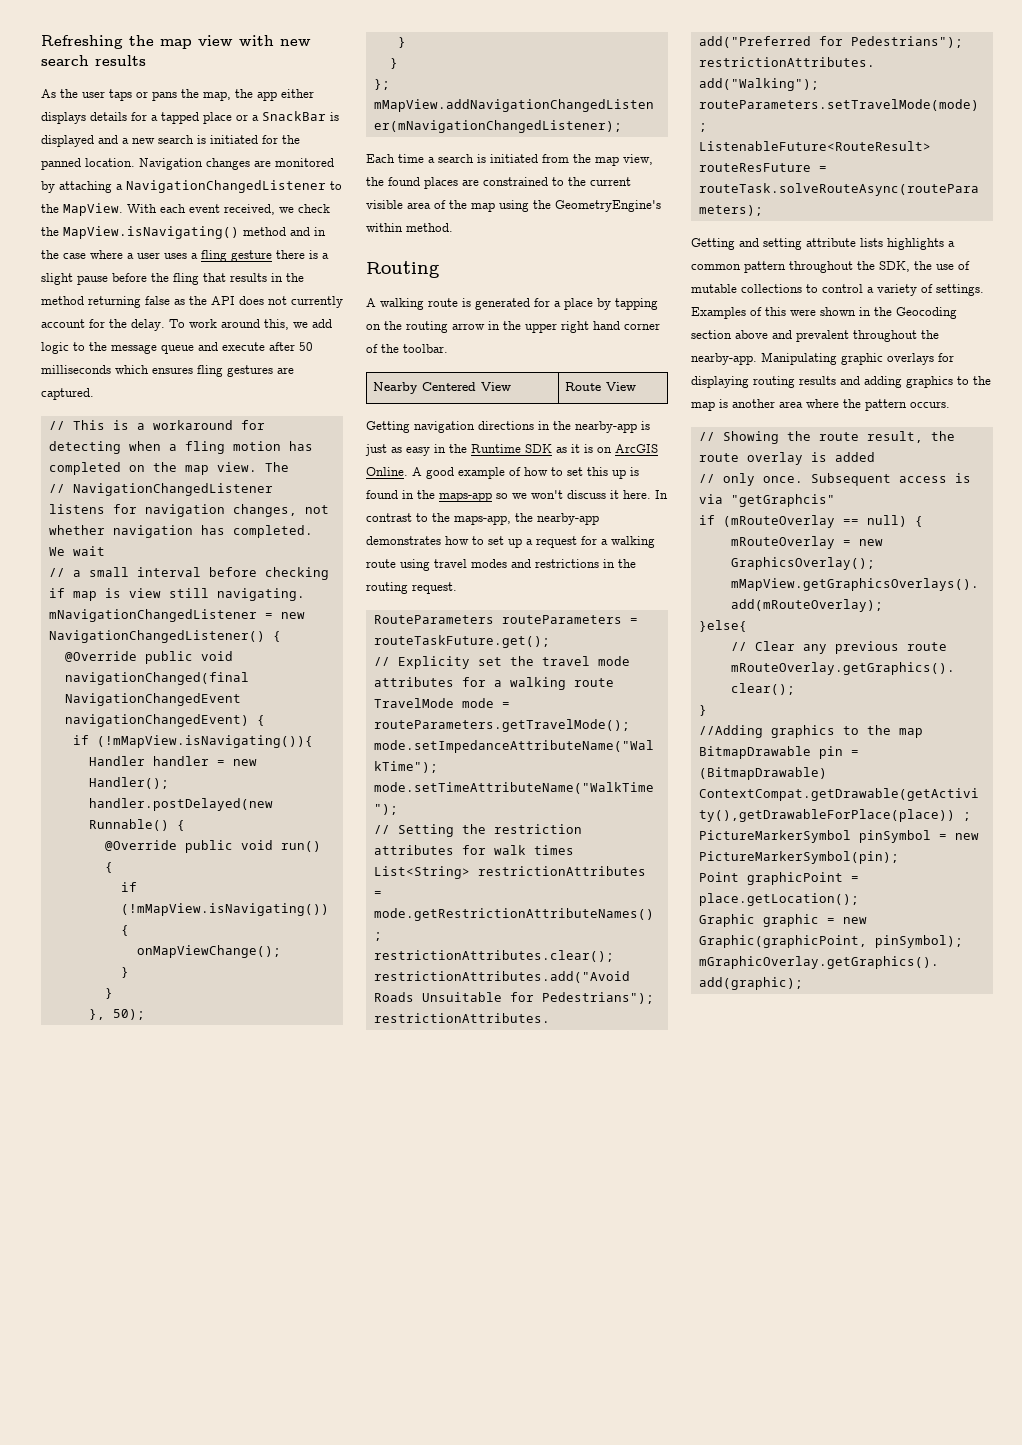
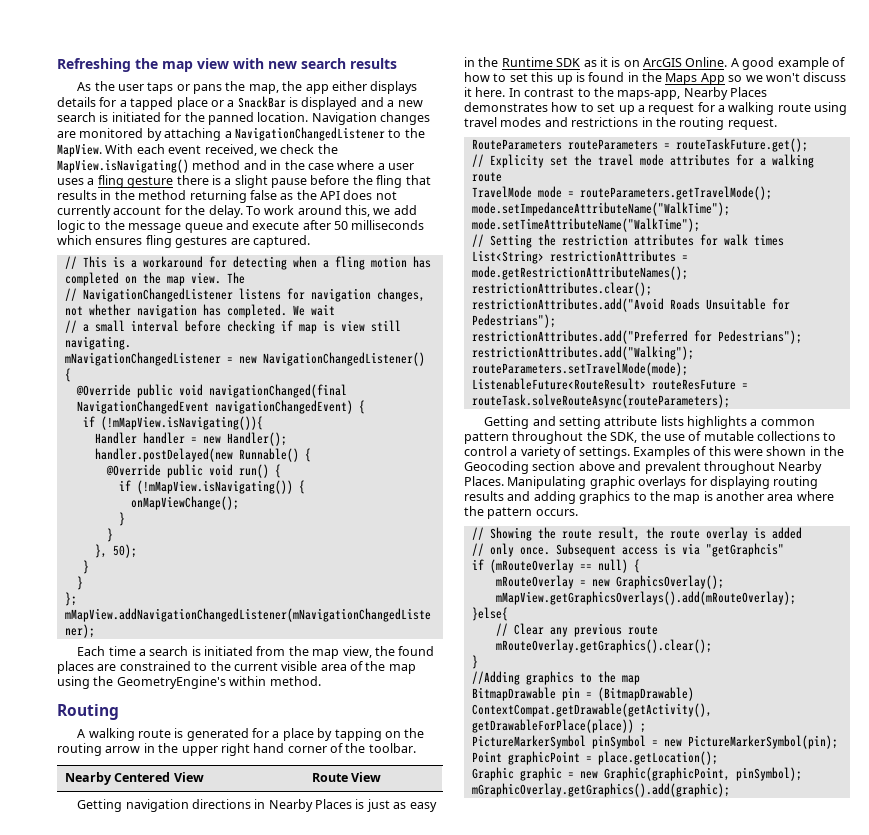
[553,421,637,433] the nearby-app -> [268,799,353,812] Nearby Places
[439,492,492,502] maps-app -> [665,73,725,85] Maps App
[515,513,599,525] the nearby-app -> [683,87,767,100] Nearby Places
[921,330,939,339] [691,353,757,365] the nearby-app. -> [778,461,823,474] [464,476,504,486] Nearby Places.

